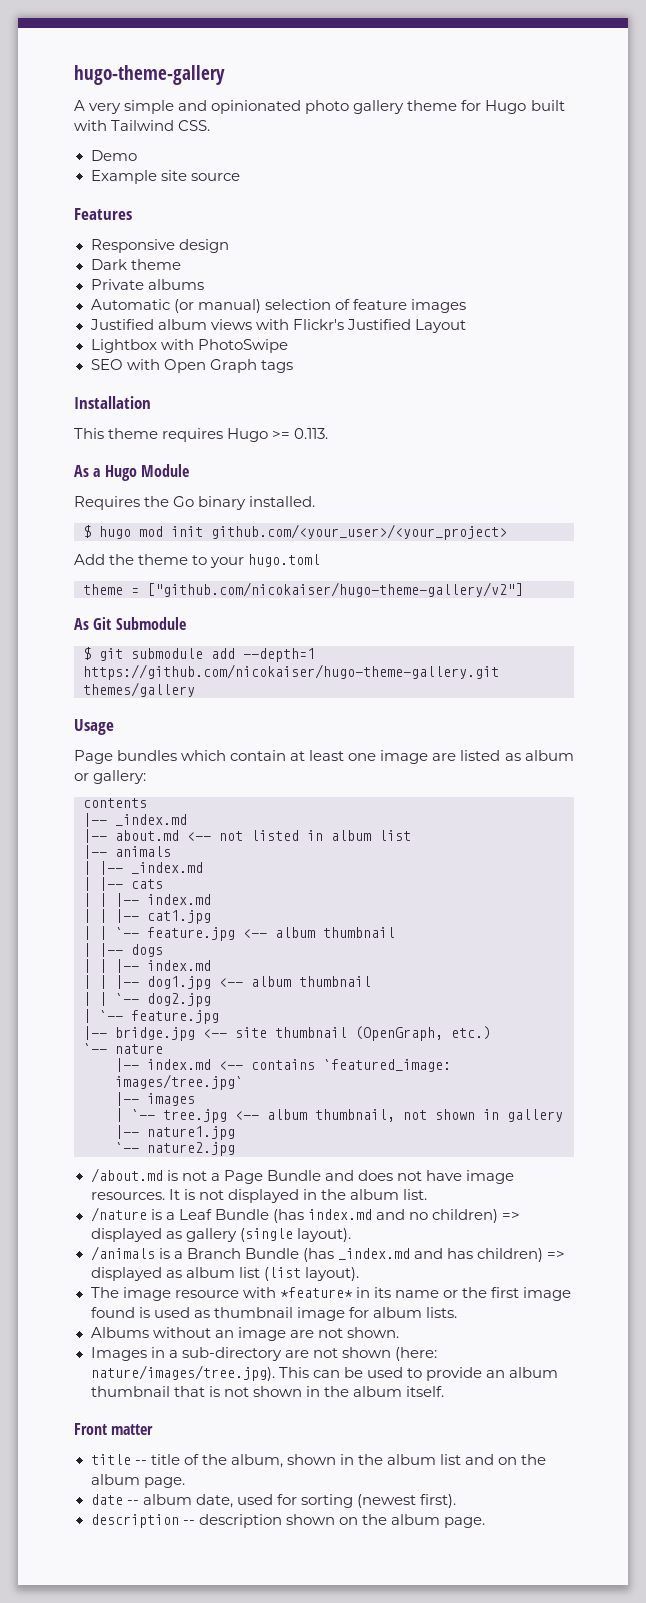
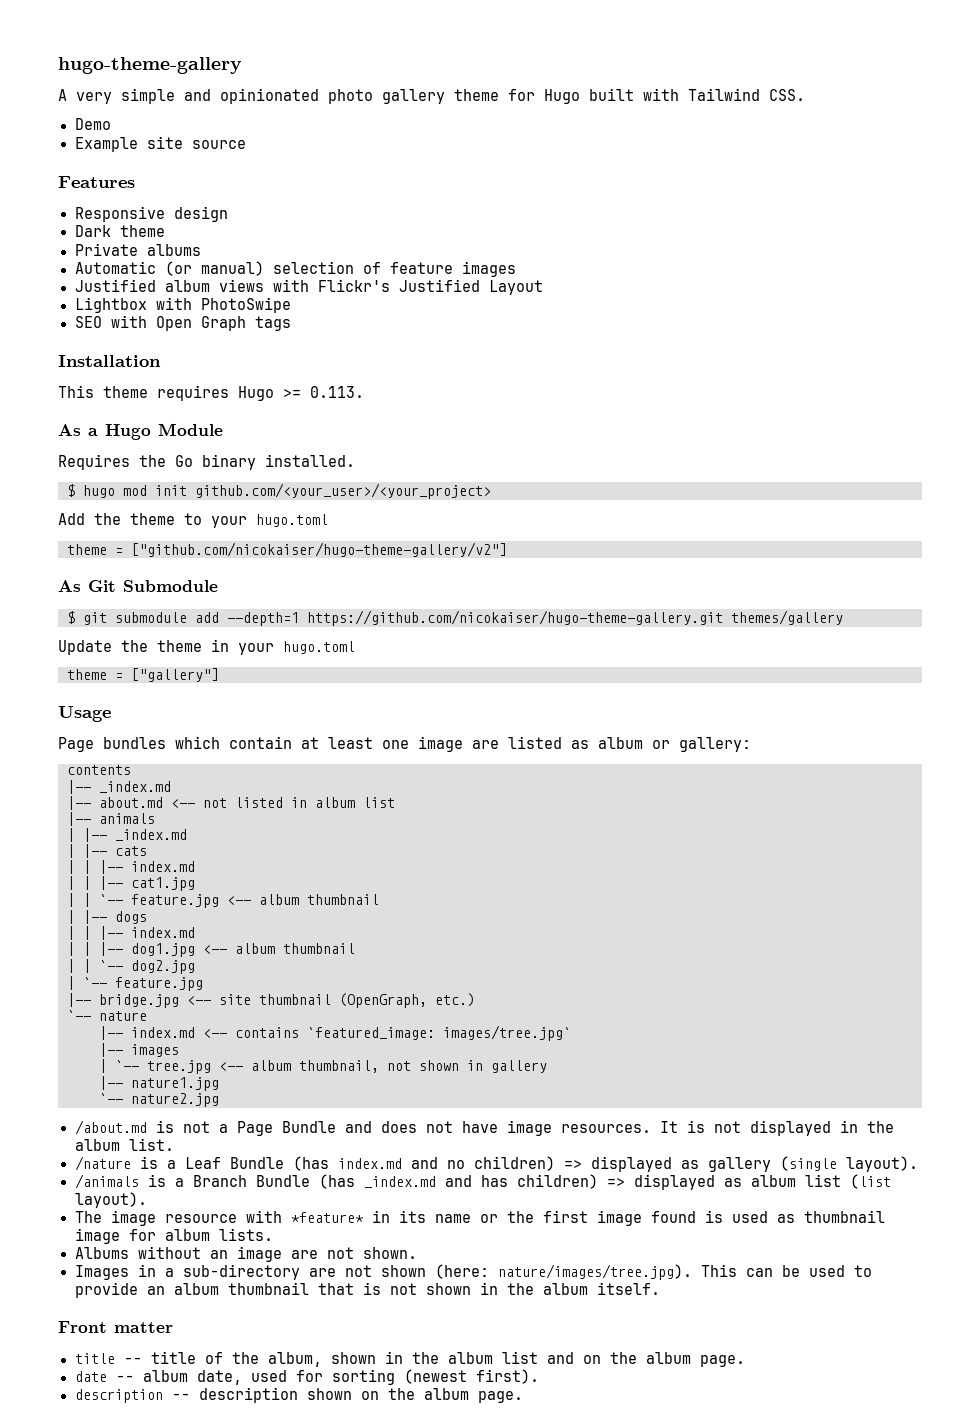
(195, 689) none -> [58,639,355,655] [67,668,219,682] // Update the theme in your hugo.toml // theme = ["gallery"]

